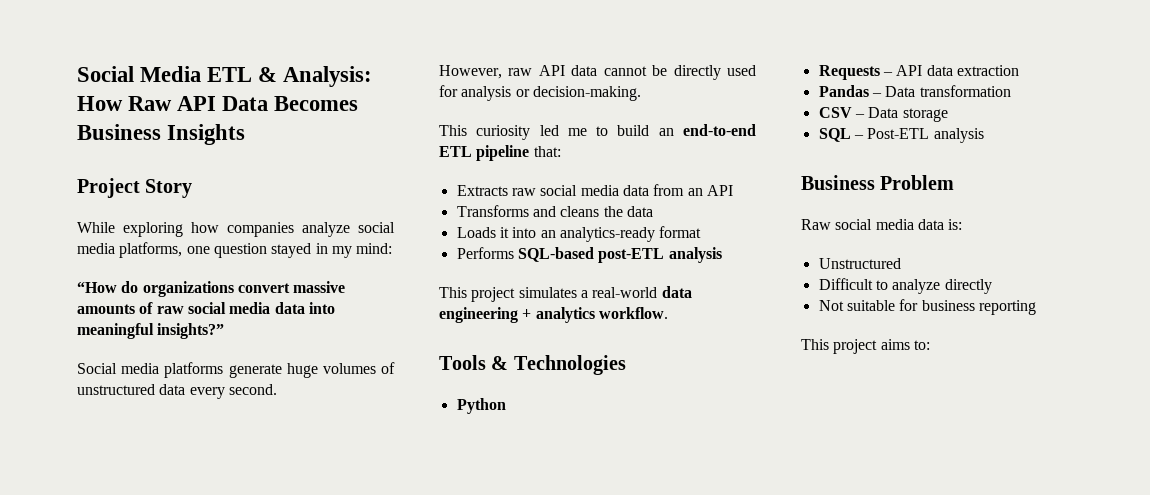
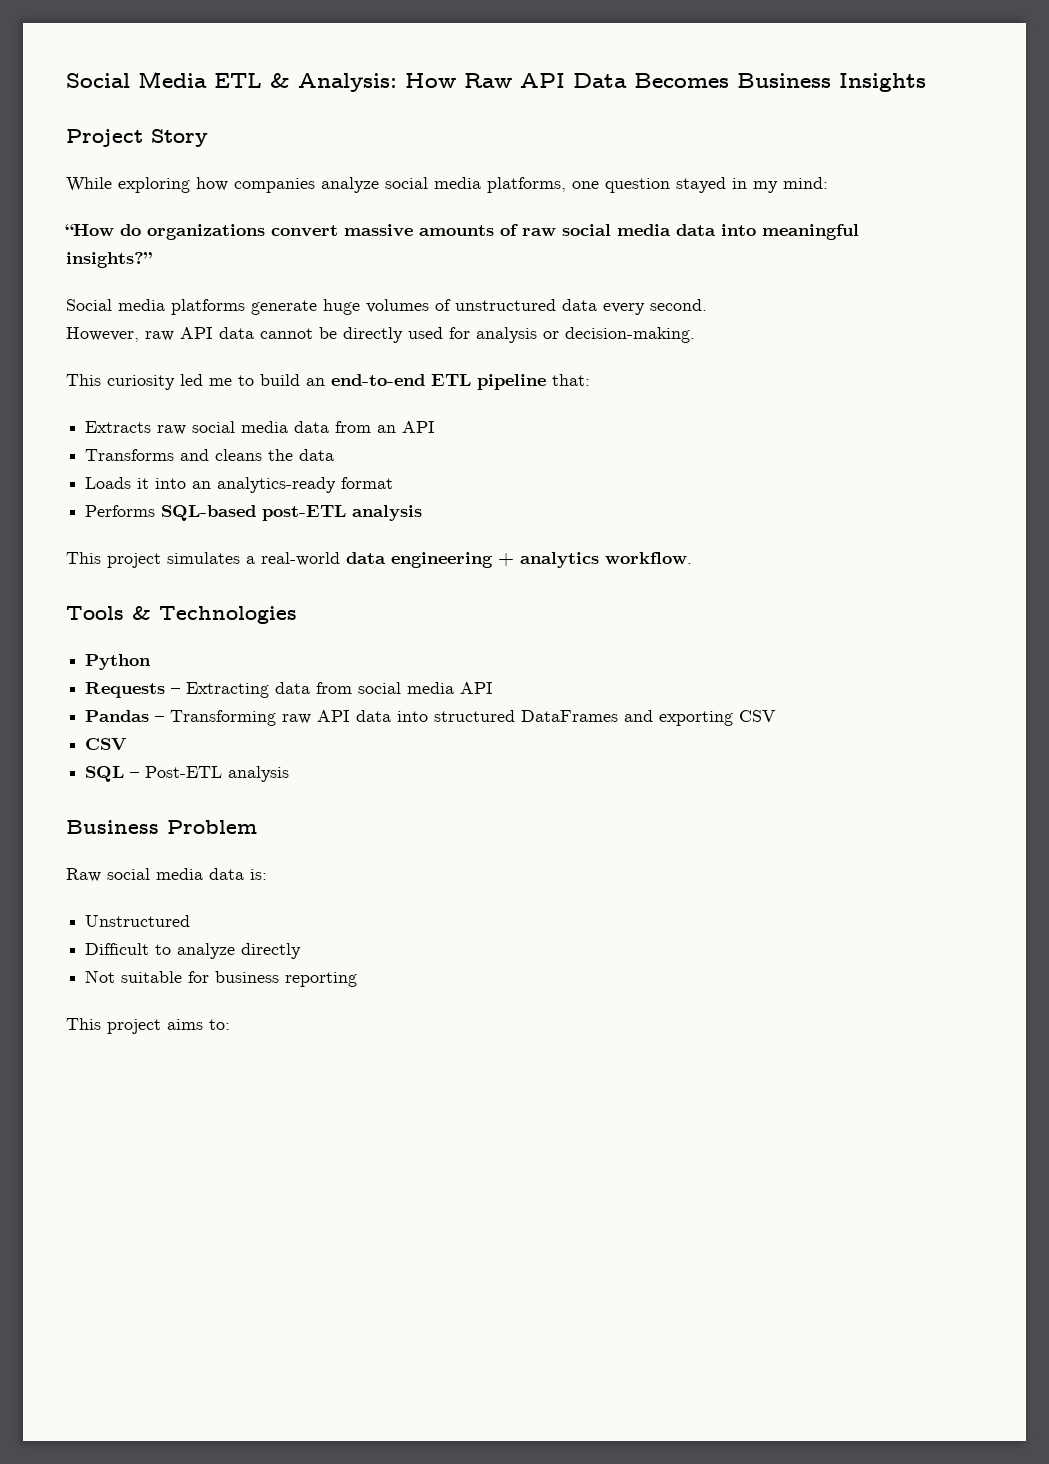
[896,65,1019,76] API data extraction -> [186,682,494,698] Extracting data from social media API
[885,85,1011,97] [818,107,948,122] Data transformation // CSV – Data storage -> [170,710,777,726] [85,738,128,750] Transforming raw API data into structured DataFrames and exporting CSV // CSV

